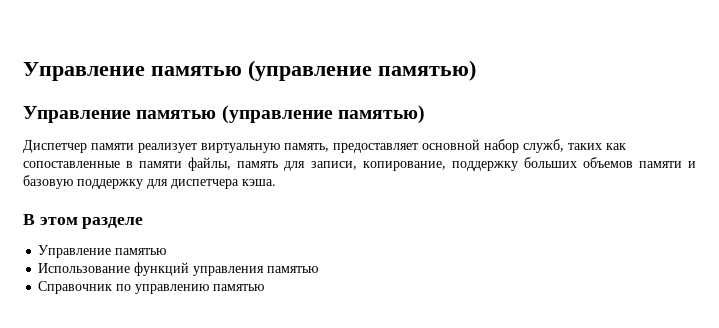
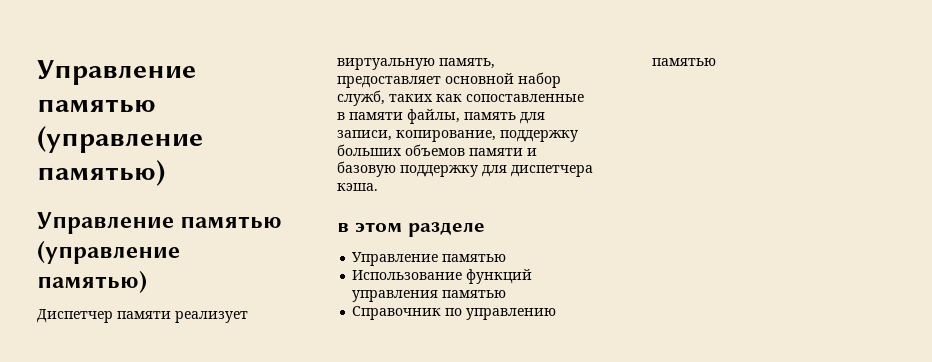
[23,214,35,225] В -> [337,222,349,233] в

